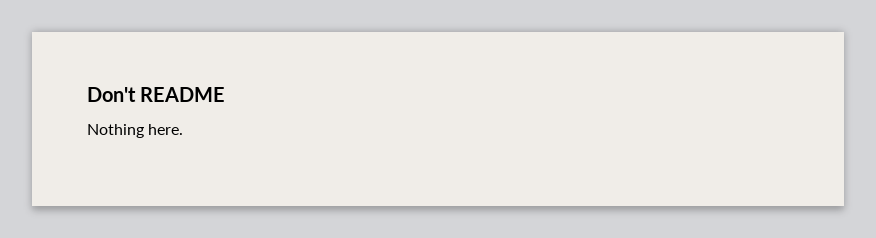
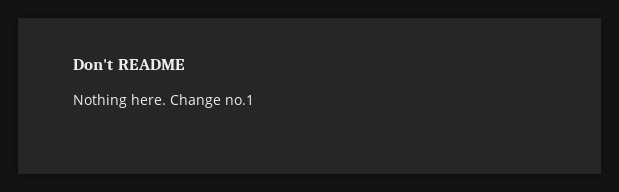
(184, 129) none -> [170,94,254,108] Change no.1

